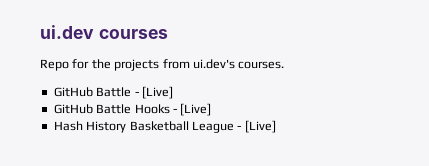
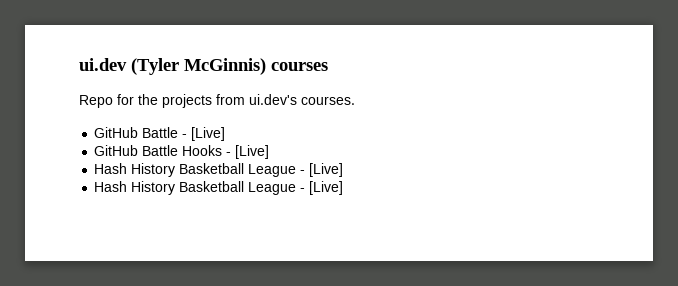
(94, 32) none -> [131,58,266,75] (Tyler McGinnis)
(276, 126) none -> [94,181,344,195] // Hash History Basketball League - [Live]

